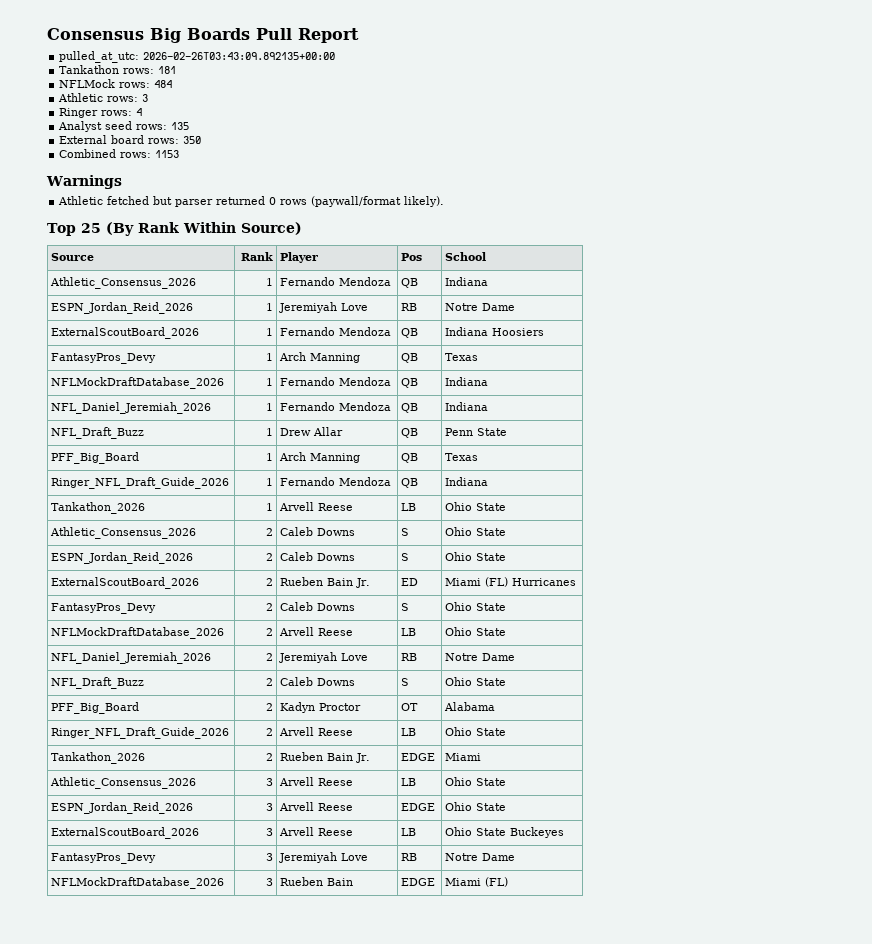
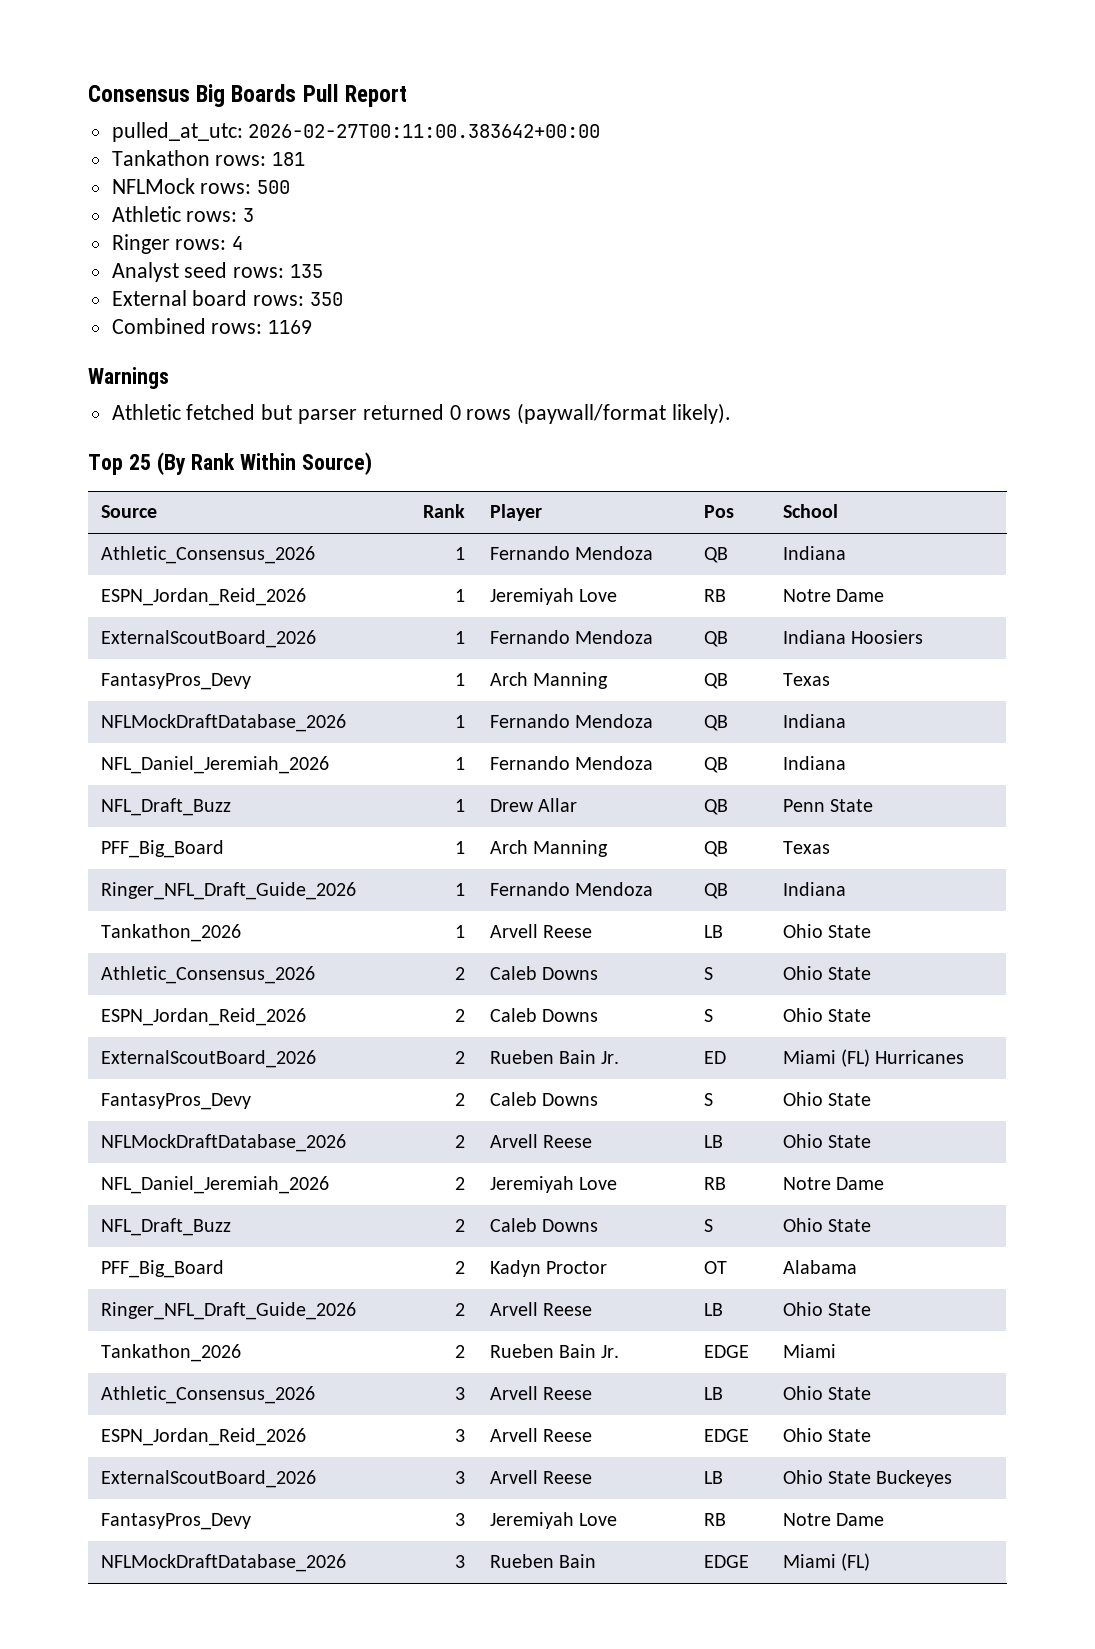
[143,52,336,60] 2026-02-26T03:43:09.892135+00:00 -> [248,124,601,138] 2026-02-27T00:11:00.383642+00:00
[154,80,173,88] 484 -> [257,180,291,194] 500
[155,150,180,158] 1153 -> [268,320,313,334] 1169

